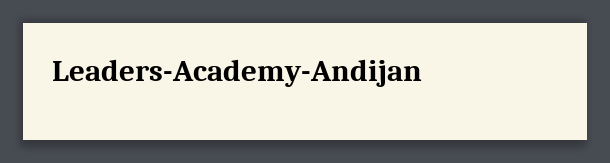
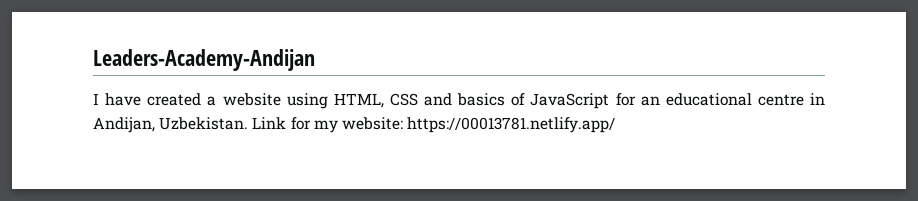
(422, 73) none -> [93,93,825,109] [93,117,616,133] // I have created a website using HTML, CSS and basics of JavaScript for an educational centre in Andijan, Uzbekistan. Link for my website: https://00013781.netlify.app/

